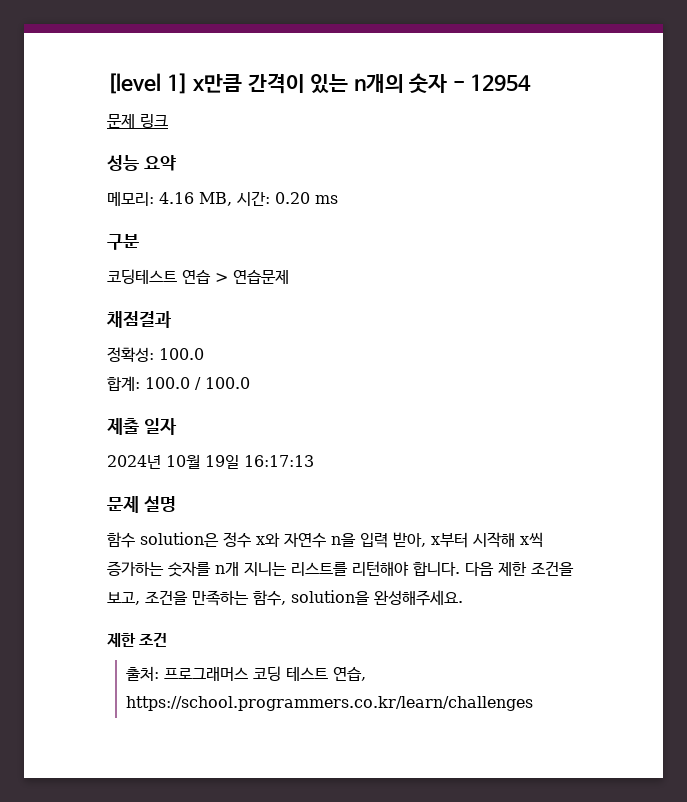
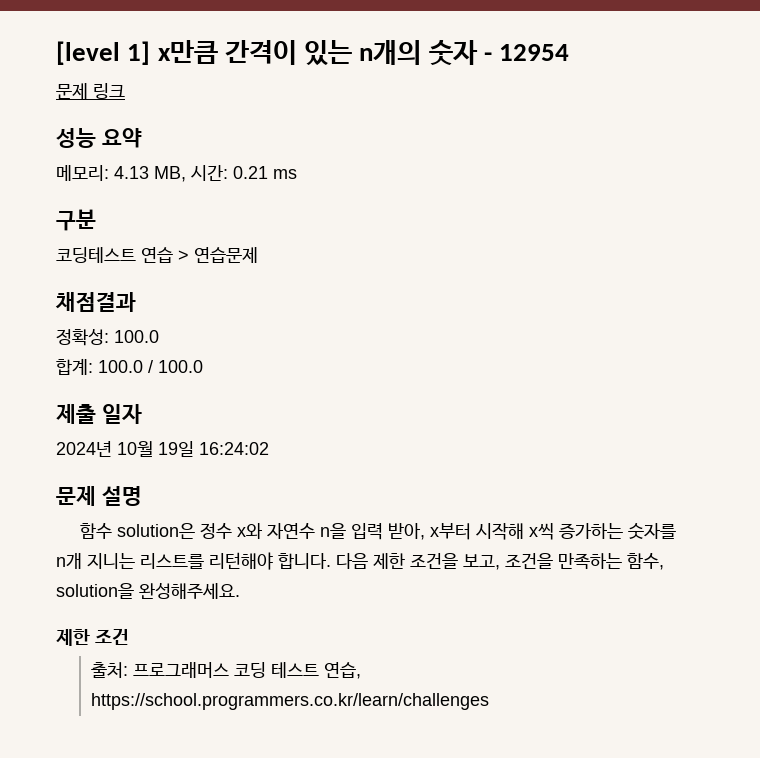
[159,192,194,204] 4.16 -> [114,166,149,179] 4.13
[275,192,310,204] 0.20 -> [233,166,268,179] 0.21
[244,455,314,467] 16:17:13 -> [199,442,269,455] 16:24:02

